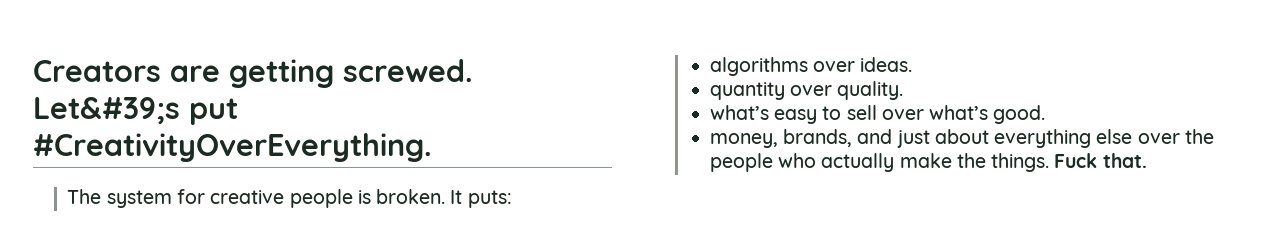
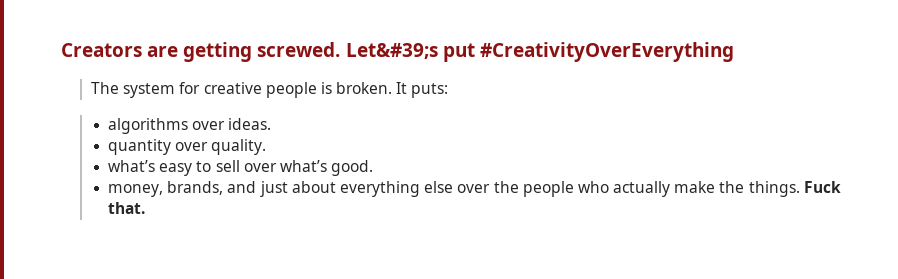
[33,133,432,162] #CreativityOverEverything. -> [479,42,734,62] #CreativityOverEverything

